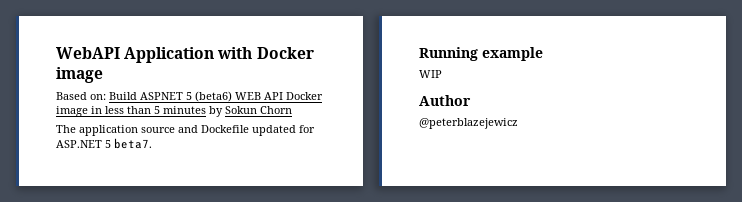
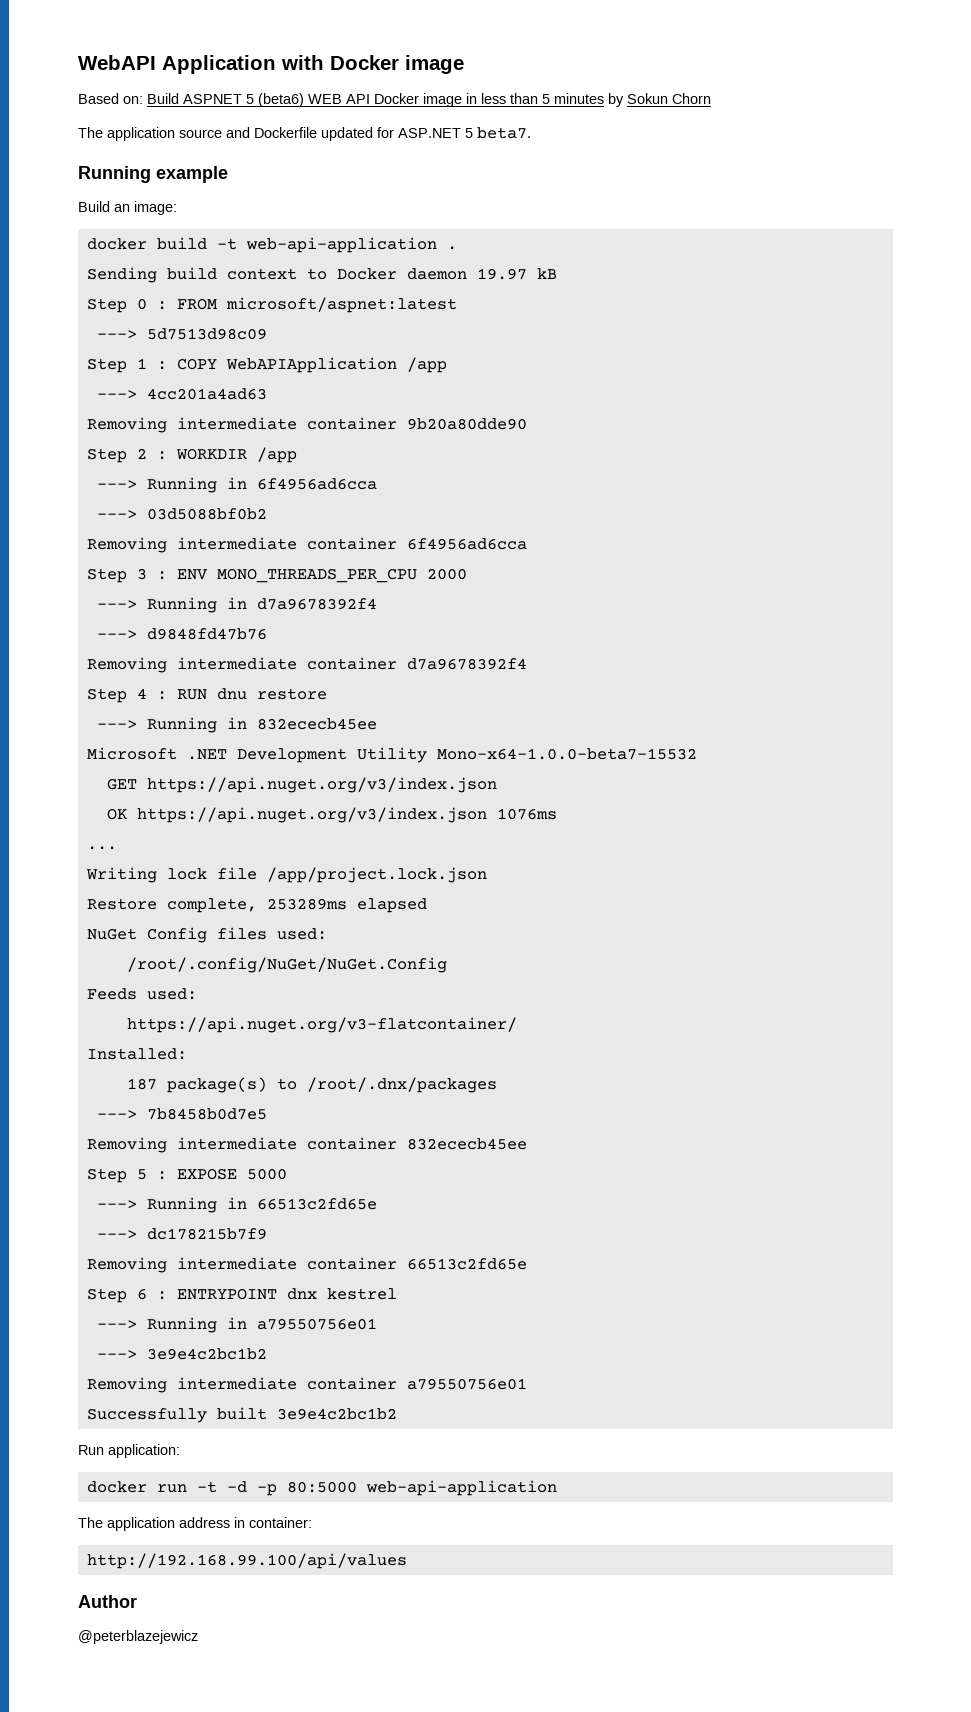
[201,125,249,133] Dockefile -> [254,127,317,138] Dockerfile
[419,70,442,78] WIP -> [78,201,177,215] [86,237,457,253] [86,267,557,283] [86,297,457,313] [96,328,267,340] [86,357,447,373] [96,388,267,400] [86,417,527,433] [86,447,297,463] [96,477,377,493] [96,508,267,520] [86,537,527,553] [86,568,467,583] [96,597,377,613] [96,628,267,640] [86,657,527,673] [86,688,327,703] [96,717,377,733] [86,747,697,763] [106,777,497,793] [106,807,557,823] [86,846,117,850] [85,867,487,883] [86,898,427,913] [86,927,327,943] [126,957,447,973] [86,988,197,1000] [126,1017,517,1033] [86,1048,187,1060] [126,1077,497,1093] [96,1108,267,1120] [86,1137,527,1153] [86,1168,287,1183] [96,1197,377,1213] [96,1228,267,1240] [86,1257,527,1273] [86,1288,397,1303] [96,1317,377,1333] [96,1348,267,1360] [86,1377,527,1393] [86,1407,397,1423] [78,1444,180,1458] [86,1480,557,1496] [78,1517,312,1531] [86,1553,407,1569] Build an image: // docker build -t web-api-application . // Sending build context to Docker daemon 19.97 kB // Step 0 : FROM microsoft/aspnet:latest // ---> 5d7513d98c09 // Step 1 : COPY WebAPIApplication /app // ---> 4cc201a4ad63 // Removing intermediate container 9b20a80dde90 // Step 2 : WORKDIR /app // ---> Running in 6f4956ad6cca // ---> 03d5088bf0b2 // Removing intermediate container 6f4956ad6cca // Step 3 : ENV MONO_THREADS_PER_CPU 2000 // ---> Running in d7a9678392f4 // ---> d9848fd47b76 // Removing intermediate container d7a9678392f4 // Step 4 : RUN dnu restore // ---> Running in 832ececb45ee // Microsoft .NET Development Utility Mono-x64-1.0.0-beta7-15532 // GET https://api.nuget.org/v3/index.json // OK https://api.nuget.org/v3/index.json 1076ms // ... // Writing lock file /app/project.lock.json // Restore complete, 253289ms elapsed // NuGet Config files used: // /root/.config/NuGet/NuGet.Config // Feeds used: // https://api.nuget.org/v3-flatcontainer/ // Installed: // 187 package(s) to /root/.dnx/packages // ---> 7b8458b0d7e5 // Removing intermediate container 832ececb45ee // Step 5 : EXPOSE 5000 // ---> Running in 66513c2fd65e // ---> dc178215b7f9 // Removing intermediate container 66513c2fd65e // Step 6 : ENTRYPOINT dnx kestrel // ---> Running in a79550756e01 // ---> 3e9e4c2bc1b2 // Removing intermediate container a79550756e01 // Successfully built 3e9e4c2bc1b2 // Run application: // docker run -t -d -p 80:5000 web-api-application // The application address in container: // http://192.168.99.100/api/values

